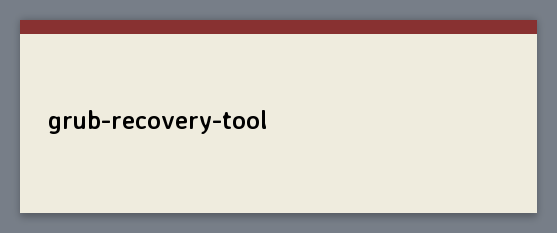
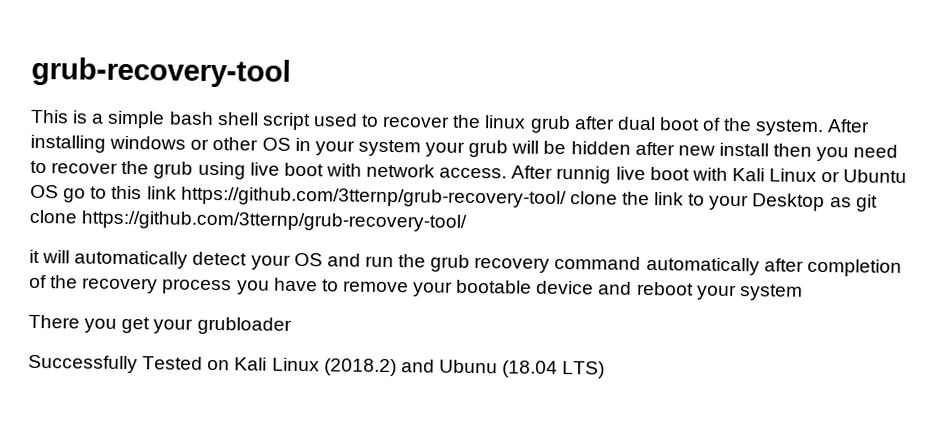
(267, 122) none -> [31,109,871,137] [30,134,899,162] [30,160,908,184] [30,184,878,212] [29,209,468,232] [29,249,902,277] [29,274,803,301] [28,314,292,335] [28,354,606,379] // This is a simple bash shell script used to recover the linux grub after dual boot of the system. After installing windows or other OS in your system your grub will be hidden after new install then you need to recover the grub using live boot with network access. After runnig live boot with Kali Linux or Ubuntu OS go to this link https://github.com/3tternp/grub-recovery-tool/ clone the link to your Desktop as git clone https://github.com/3tternp/grub-recovery-tool/ // it will automatically detect your OS and run the grub recovery command automatically after completion of the recovery process you have to remove your bootable device and reboot your system // There you get your grubloader // Successfully Tested on Kali Linux (2018.2) and Ubunu (18.04 LTS)

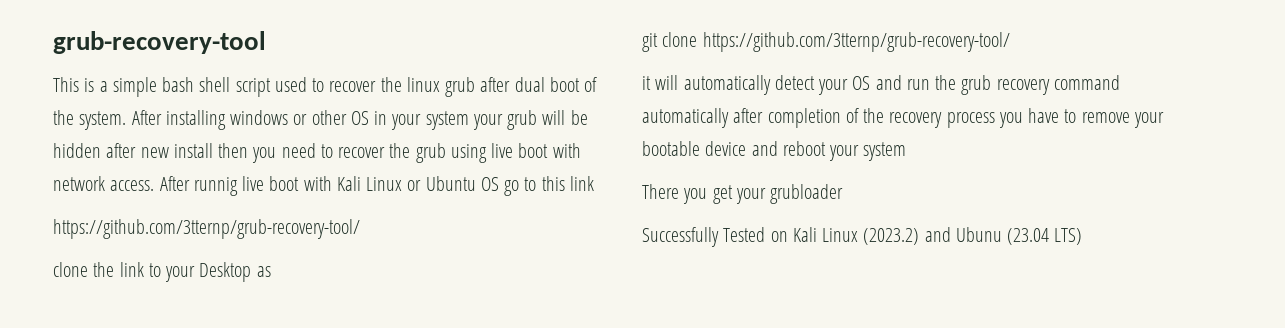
[180,186,567,209] https://github.com/3tternp/grub-recovery-tool/ -> [53,219,360,239] // https://github.com/3tternp/grub-recovery-tool/ //
(852, 202) none -> (271, 271) //
[323,358,397,377] (2018.2) -> [863,228,920,245] (2023.2)
[502,360,559,378] (18.04 -> [1007,228,1050,245] (23.04

